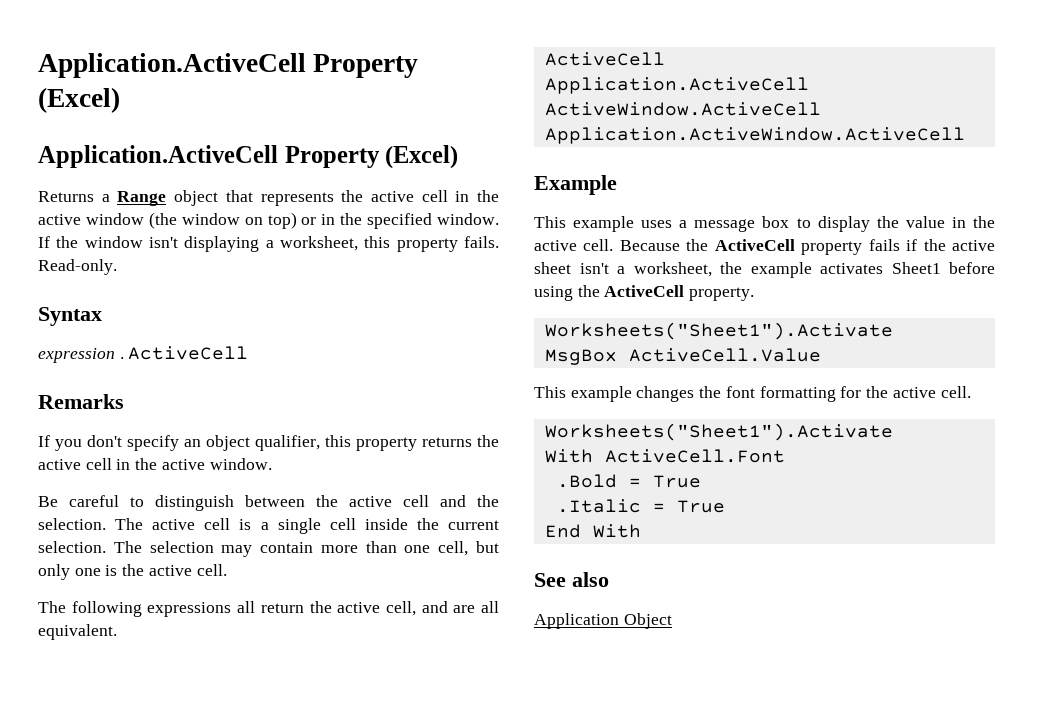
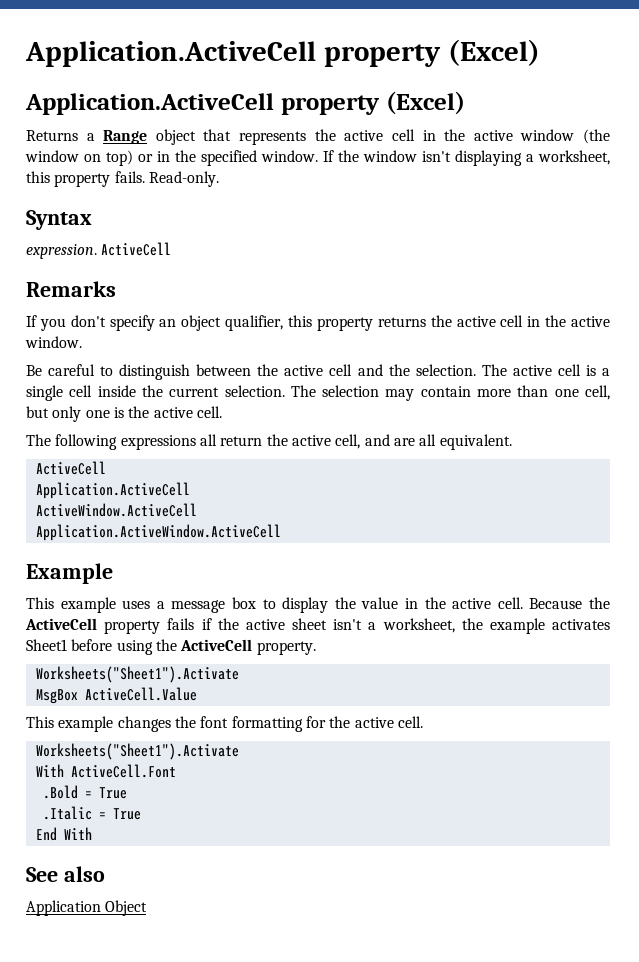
[38,53,419,78] Application.ActiveCell Property -> [25,41,441,67] Application.ActiveCell property
[284,146,380,168] Property -> [280,95,380,115] property
[38,348,124,363] expression . -> [26,244,97,259] expression.

